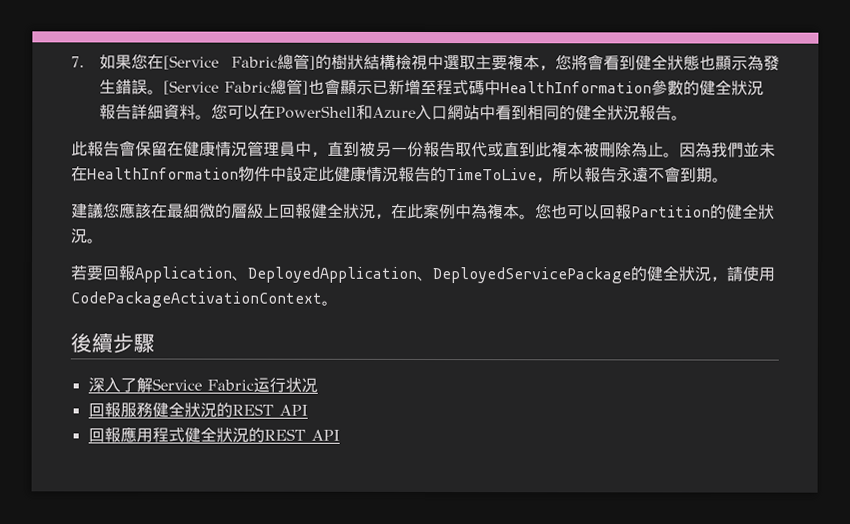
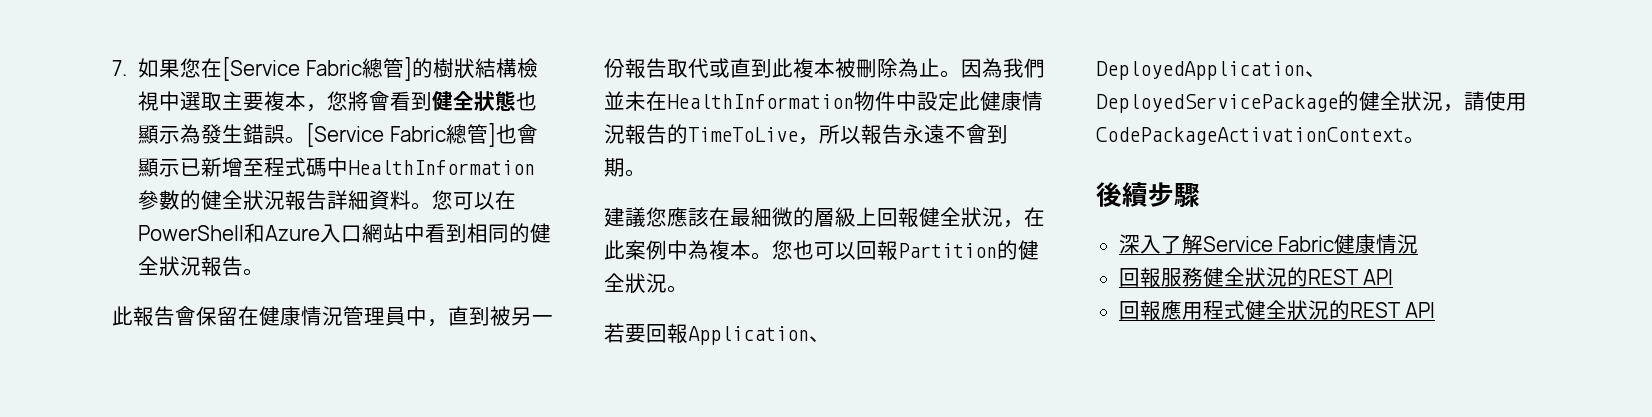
[252,377,318,393] 运行状况 -> [1334,234,1419,254] 健康情況

